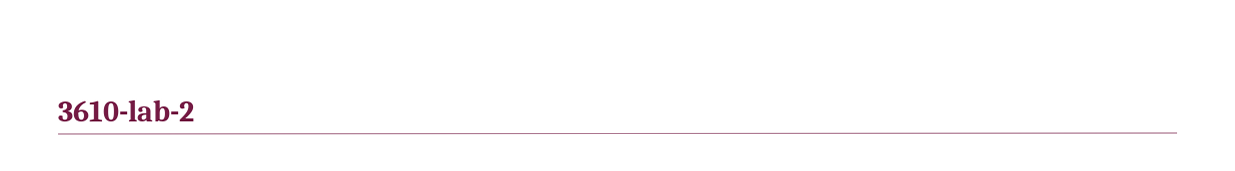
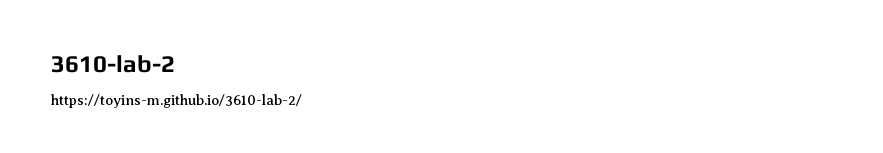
(195, 110) none -> [51,94,302,108] // https://toyins-m.github.io/3610-lab-2/

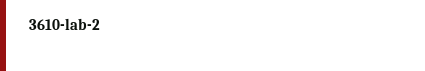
[51,94,302,108] // https://toyins-m.github.io/3610-lab-2/ -> (100, 24) none

